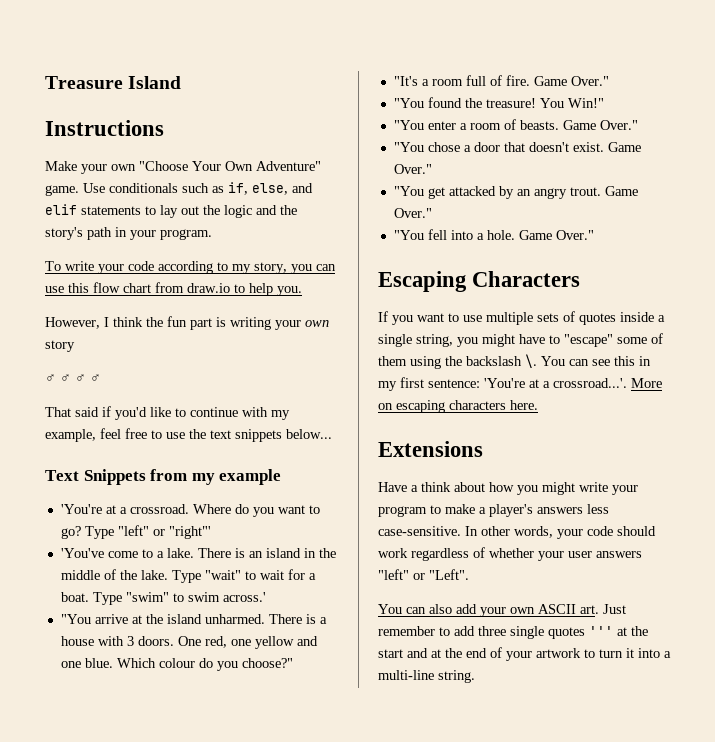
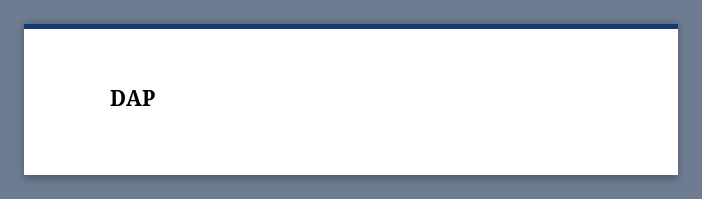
[45,76,182,89] [45,120,164,136] [45,161,321,174] [45,182,313,196] [45,204,297,218] [45,227,212,240] [45,261,336,274] [45,282,302,296] [45,316,329,330] [45,340,75,352] [45,374,101,383] [45,406,290,420] [45,428,332,442] [45,469,282,485] [60,504,320,517] [60,525,211,539] [60,548,336,558] [60,569,316,583] [60,592,266,605] [60,614,327,624] [60,636,318,649] [60,658,293,671] [393,75,609,86] [393,97,604,108] [393,119,638,130] [393,142,641,152] [393,164,432,174] [393,186,638,199] [393,208,432,218] [393,229,594,240] [378,271,581,292] [378,311,665,325] [378,333,663,347] [378,354,651,369] [378,377,662,391] [378,400,538,413] [378,441,483,457] [378,482,638,495] [378,504,609,517] [378,526,656,539] [378,547,642,561] [378,569,469,580] [378,604,626,617] [378,626,648,639] [378,647,671,661] [378,670,475,683] Treasure Island // Instructions // Make your own "Choose Your Own Adventure" game. Use conditionals such as if, else, and elif statements to lay out the logic and the story's path in your program. // To write your code according to my story, you can use this flow chart from draw.io to help you. // However, I think the fun part is writing your own story // ♂ ♂ ♂ ♂ // That said if you'd like to continue with my example, feel free to use the text snippets below... // Text Snippets from my example // 'You're at a crossroad. Where do you want to go? Type "left" or "right"' // 'You've come to a lake. There is an island in the middle of the lake. Type "wait" to wait for a boat. Type "swim" to swim across.' // "You arrive at the island unharmed. There is a house with 3 doors. One red, one yellow and one blue. Which colour do you choose?" // "It's a room full of fire. Game Over." // "You found the treasure! You Win!" // "You enter a room of beasts. Game Over." // "You chose a door that doesn't exist. Game Over." // "You get attacked by an angry trout. Game Over." // "You fell into a hole. Game Over." // Escaping Characters // If you want to use multiple sets of quotes inside a single string, you might have to "escape" some of them using the backslash \. You can see this in my first sentence: 'You're at a crossroad...'. More on escaping characters here. // Extensions // Have a think about how you might write your program to make a player's answers less case-sensitive. In other words, your code should work regardless of whether your user answers "left" or "Left". // You can also add your own ASCII art. Just remember to add three single quotes ''' at the start and at the end of your artwork to turn it into a multi-line string. -> [110,90,155,106] DAP

